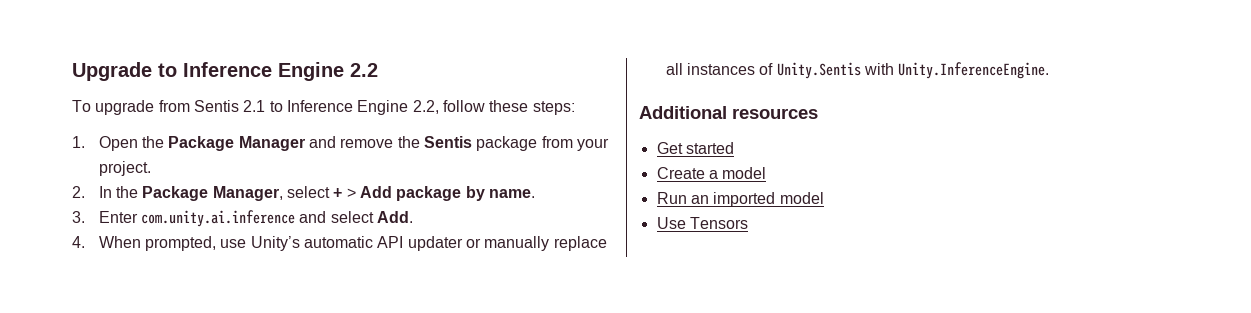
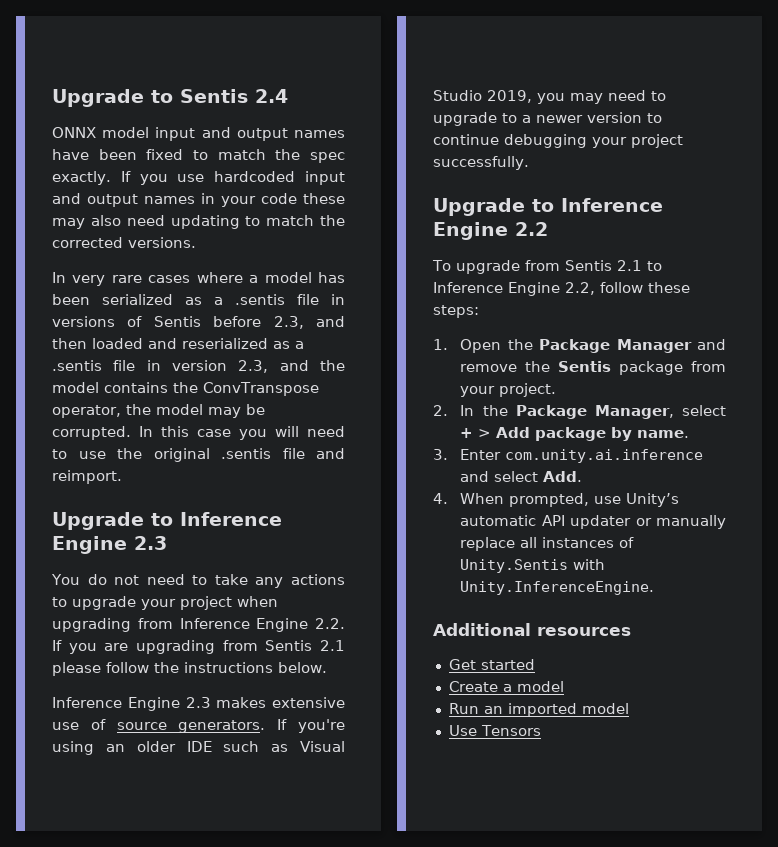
[72,62,177,81] Upgrade to -> [52,89,288,107] [52,127,345,141] [52,149,345,163] [52,171,345,185] [52,193,345,207] [52,215,345,229] [52,237,196,248] [52,272,345,286] [52,294,345,305] [52,316,345,329] [52,338,304,349] [52,360,345,373] [52,382,319,396] [52,404,265,418] [52,426,345,440] [52,448,345,462] [52,470,122,484] [52,512,282,530] [52,536,167,554] [51,574,345,588] [52,596,278,610] [52,618,345,632] [52,640,345,654] [52,662,327,676] [52,697,345,711] [52,719,345,733] [52,741,345,755] [433,90,666,104] [433,112,662,126] [433,134,683,148] [433,156,529,170] [433,198,554,216] Upgrade to Sentis 2.4 // ONNX model input and output names have been fixed to match the spec exactly. If you use hardcoded input and output names in your code these may also need updating to match the corrected versions. // In very rare cases where a model has been serialized as a .sentis file in versions of Sentis before 2.3, and then loaded and reserialized as a .sentis file in version 2.3, and the model contains the ConvTranspose operator, the model may be corrupted. In this case you will need to use the original .sentis file and reimport. // Upgrade to Inference Engine 2.3 // You do not need to take any actions to upgrade your project when upgrading from Inference Engine 2.2. If you are upgrading from Sentis 2.1 please follow the instructions below. // Inference Engine 2.3 makes extensive use of source generators. If you're using an older IDE such as Visual Studio 2019, you may need to upgrade to a newer version to continue debugging your project successfully. // Upgrade to

